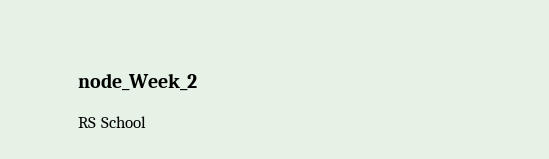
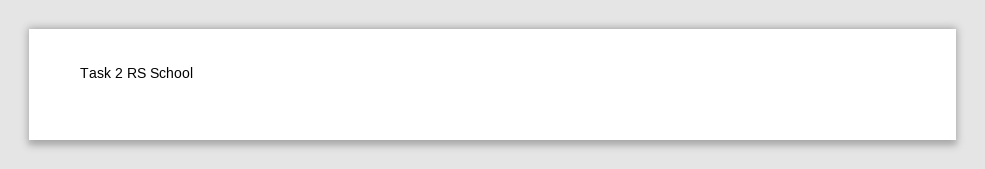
[78,73,197,91] node_Week_2 // -> [80,67,123,78] Task 2

